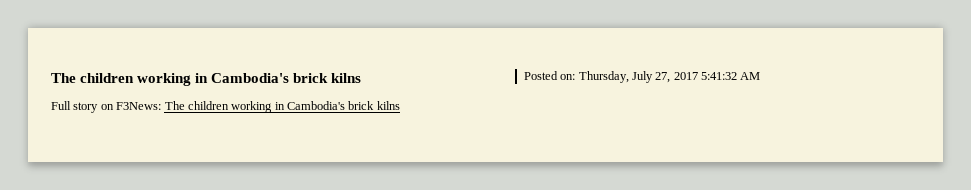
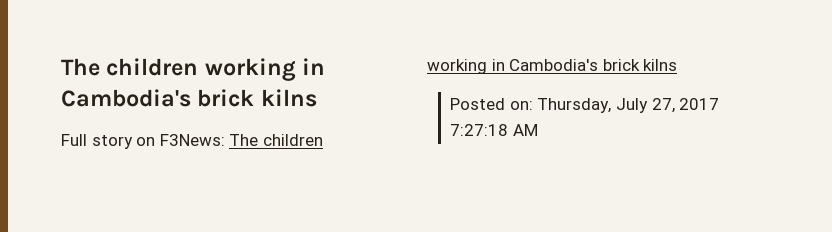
[700,72,737,80] 5:41:32 -> [450,124,509,136] 7:27:18

